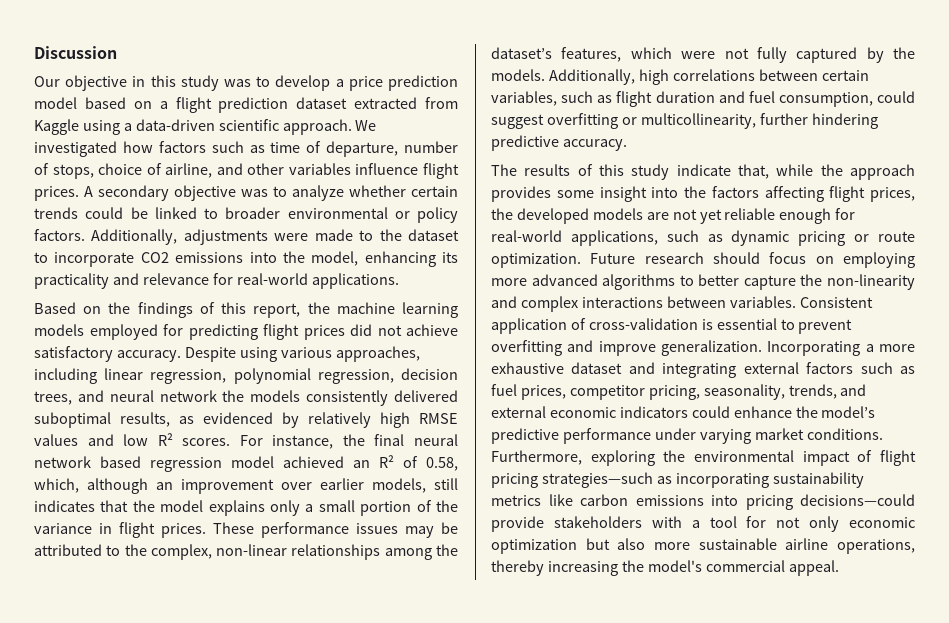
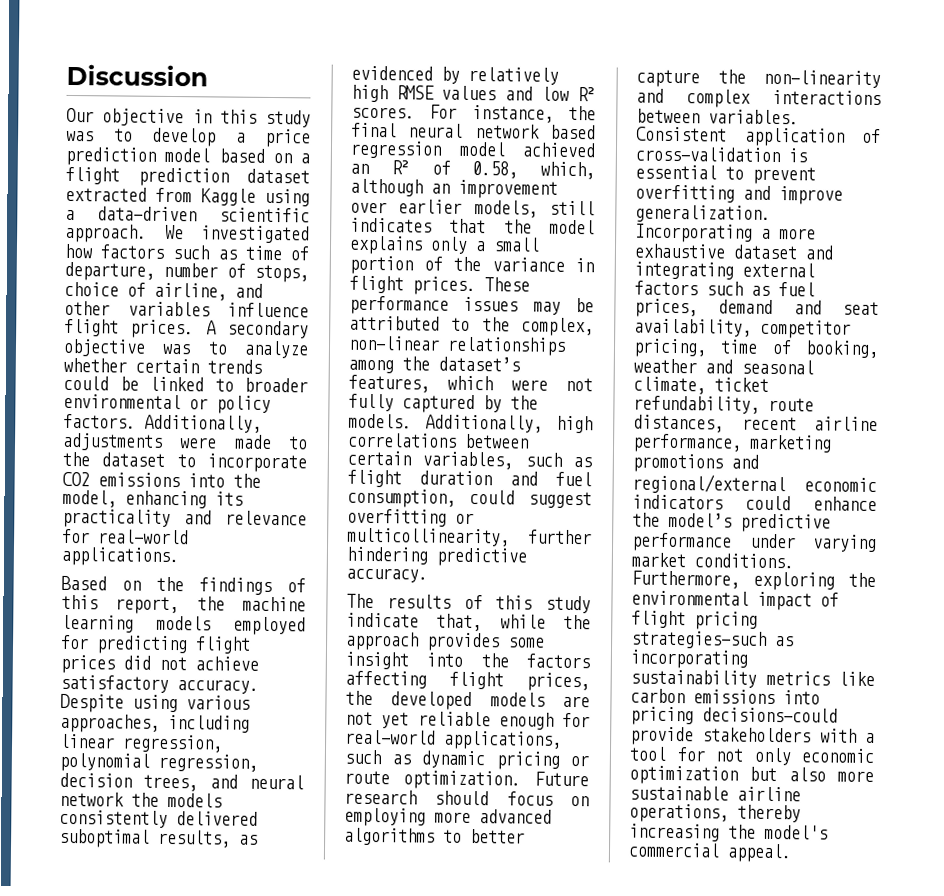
[569,384,867,400] [491,406,546,418] competitor pricing, seasonality, trends, and external -> [718,299,879,316] [634,318,851,339] [633,338,879,359] [633,358,814,375] [633,376,769,395] [633,395,814,414] [633,414,878,433] [632,433,832,453] [632,453,759,473] [632,473,786,495] demand and seat availability, competitor pricing, time of booking, weather and seasonal climate, ticket refundability, route distances, recent airline performance, marketing promotions and regional/external

